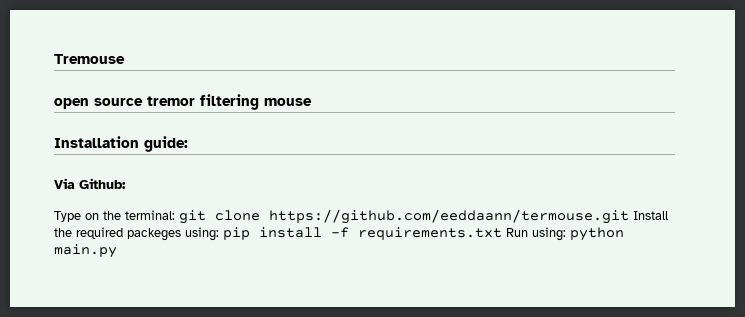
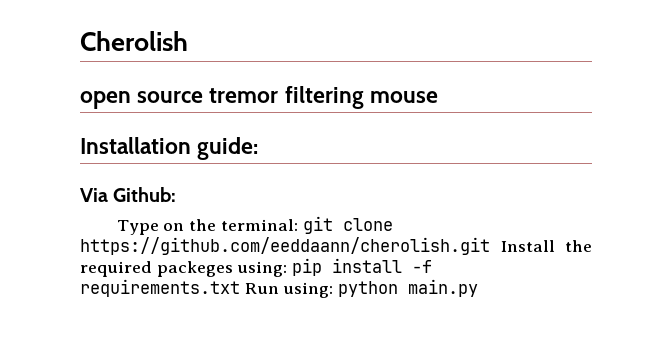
[54,54,125,64] Tremouse -> [80,31,188,51] Cherolish
[269,209,629,224] https://github.com/eeddaann/termouse.git -> [80,237,490,255] https://github.com/eeddaann/cherolish.git

